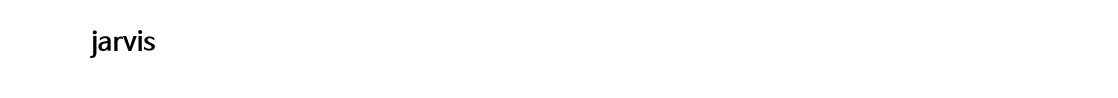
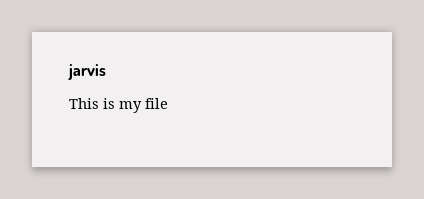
(155, 44) none -> [69,98,168,113] // This is my file

